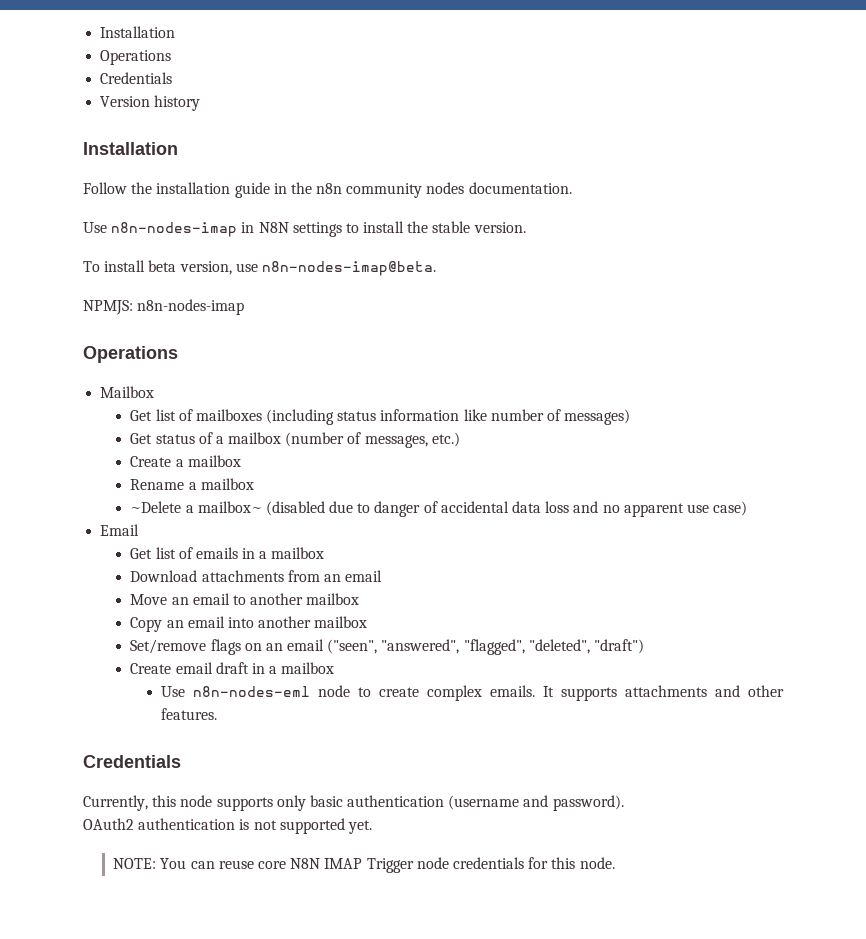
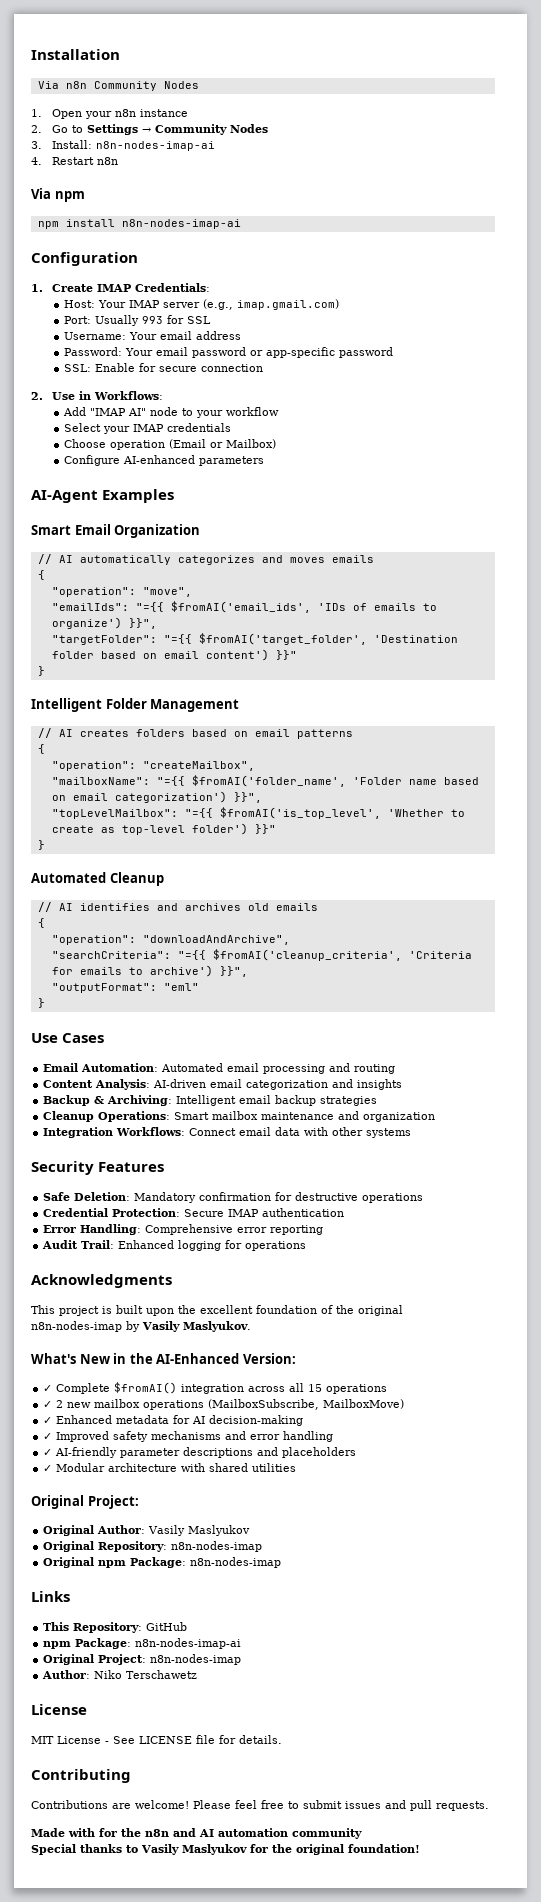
[100,26,176,38] [100,50,172,65] [100,72,173,84] [100,95,201,111] [83,142,178,155] [83,182,572,198] [83,221,526,237] [83,260,436,276] [83,299,245,315] [83,346,178,363] [100,386,155,398] [130,409,631,425] [130,432,460,448] [130,455,241,467] [130,478,254,490] [130,501,748,517] [100,524,140,536] [130,547,325,559] [130,570,383,582] [130,593,360,605] [130,616,368,632] [130,639,645,655] [130,662,335,674] [160,685,785,701] [160,708,217,720] [83,755,181,768] [83,795,624,811] [83,818,372,834] [113,857,615,873] Installation // Operations // Credentials // Version history // Installation // Follow the installation guide in the n8n community nodes documentation. // Use n8n-nodes-imap in N8N settings to install the stable version. // To install beta version, use n8n-nodes-imap@beta. // NPMJS: n8n-nodes-imap // Operations // Mailbox // Get list of mailboxes (including status information like number of messages) // Get status of a mailbox (number of messages, etc.) // Create a mailbox // Rename a mailbox // ~Delete a mailbox~ (disabled due to danger of accidental data loss and no apparent use case) // Email // Get list of emails in a mailbox // Download attachments from an email // Move an email to another mailbox // Copy an email into another mailbox // Set/remove flags on an email ("seen", "answered", "flagged", "deleted", "draft") // Create email draft in a mailbox // Use n8n-nodes-eml node to create complex emails. It supports attachments and other features. // Credentials // Currently, this node supports only basic authentication (username and password). // OAuth2 authentication is not supported yet. // NOTE: You can reuse core N8N IMAP Trigger node credentials for this node. -> [31,49,120,60] [37,81,199,91] [31,109,188,119] [31,124,268,135] [31,140,215,151] [31,157,118,165] [31,188,85,202] [37,219,241,229] [31,252,138,266] [31,283,210,292] [63,299,339,310] [63,315,211,326] [63,331,241,340] [63,347,393,358] [63,363,263,372] [31,391,163,400] [62,407,279,418] [63,423,231,434] [63,439,276,450] [63,455,264,466] [31,489,175,503] [31,524,201,538] [37,554,374,565] [37,570,45,580] [51,587,192,597] [51,601,437,613] [51,617,157,629] [51,633,458,645] [51,649,297,661] [37,666,45,676] [31,698,240,712] [37,728,353,739] [37,744,45,754] [51,761,255,771] [51,775,479,787] [51,791,262,803] [51,807,465,819] [51,823,276,835] [37,840,45,850] [31,872,164,886] [37,902,318,912] [37,918,45,928] [51,935,290,945] [51,949,472,961] [51,965,248,977] [51,983,199,993] [37,998,45,1008] [31,1033,105,1043] [43,1063,396,1074] [43,1079,403,1090] [43,1095,378,1106] [43,1111,436,1122] [43,1127,412,1138] [31,1161,165,1175] [43,1192,424,1203] [43,1208,345,1217] [43,1224,324,1235] [42,1240,307,1251] [31,1274,172,1288] [31,1305,403,1316] [31,1321,251,1332] [31,1353,296,1364] [43,1382,388,1394] [43,1399,405,1410] [43,1415,304,1426] [43,1431,334,1442] [43,1447,357,1458] [43,1463,297,1472] [31,1495,139,1509] [43,1525,251,1536] [43,1541,263,1552] [43,1557,282,1568] [31,1591,70,1602] [43,1622,188,1633] [43,1638,242,1649] [43,1654,242,1665] [42,1670,198,1679] [31,1704,87,1715] [31,1735,282,1744] [31,1769,131,1783] [31,1800,489,1811] [31,1828,362,1839] [31,1844,420,1855] Installation // Via n8n Community Nodes // 1. Open your n8n instance // 2. Go to Settings → Community Nodes // 3. Install: n8n-nodes-imap-ai // 4. Restart n8n // Via npm // npm install n8n-nodes-imap-ai // Configuration // 1. Create IMAP Credentials: // Host: Your IMAP server (e.g., imap.gmail.com) // Port: Usually 993 for SSL // Username: Your email address // Password: Your email password or app-specific password // SSL: Enable for secure connection // 2. Use in Workflows: // Add "IMAP AI" node to your workflow // Select your IMAP credentials // Choose operation (Email or Mailbox) // Configure AI-enhanced parameters // AI-Agent Examples // Smart Email Organization // // AI automatically categorizes and moves emails // { // "operation": "move", // "emailIds": "={{ $fromAI('email_ids', 'IDs of emails to organize') }}", // "targetFolder": "={{ $fromAI('target_folder', 'Destination folder based on email content') }}" // } // Intelligent Folder Management // // AI creates folders based on email patterns // { // "operation": "createMailbox", // "mailboxName": "={{ $fromAI('folder_name', 'Folder name based on email categorization') }}", // "topLevelMailbox": "={{ $fromAI('is_top_level', 'Whether to create as top-level folder') }}" // } // Automated Cleanup // // AI identifies and archives old emails // { // "operation": "downloadAndArchive", // "searchCriteria": "={{ $fromAI('cleanup_criteria', 'Criteria for emails to archive') }}", // "outputFormat": "eml" // } // Use Cases // Email Automation: Automated email processing and routing // Content Analysis: AI-driven email categorization and insights // Backup & Archiving: Intelligent email backup strategies // Cleanup Operations: Smart mailbox maintenance and organization // Integration Workflows: Connect email data with other systems // Security Features // Safe Deletion: Mandatory confirmation for destructive operations // Credential Protection: Secure IMAP authentication // Error Handling: Comprehensive error reporting // Audit Trail: Enhanced logging for operations // Acknowledgments // This project is built upon the excellent foundation of the original n8n-nodes-imap by Vasily Maslyukov. // What's New in the AI-Enhanced Version: // ✓ Complete $fromAI() integration across all 15 operations // ✓ 2 new mailbox operations (MailboxSubscribe, MailboxMove) // ✓ Enhanced metadata for AI decision-making // ✓ Improved safety mechanisms and error handling // ✓ AI-friendly parameter descriptions and placeholders // ✓ Modular architecture with shared utilities // Original Project: // Original Author: Vasily Maslyukov // Original Repository: n8n-nodes-imap // Original npm Package: n8n-nodes-imap // Links // This Repository: GitHub // npm Package: n8n-nodes-imap-ai // Original Project: n8n-nodes-imap // Author: Niko Terschawetz // License // MIT License - See LICENSE file for details. // Contributing // Contributions are welcome! Please feel free to submit issues and pull requests. // Made with for the n8n and AI automation community // Special thanks to Vasily Maslyukov for the original foundation!

